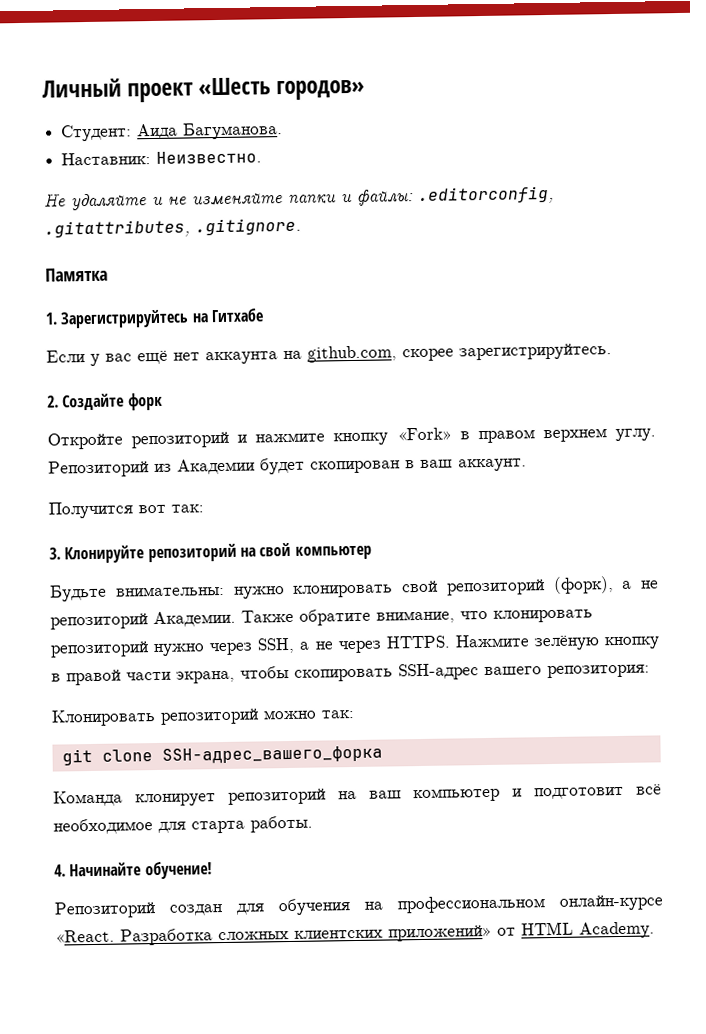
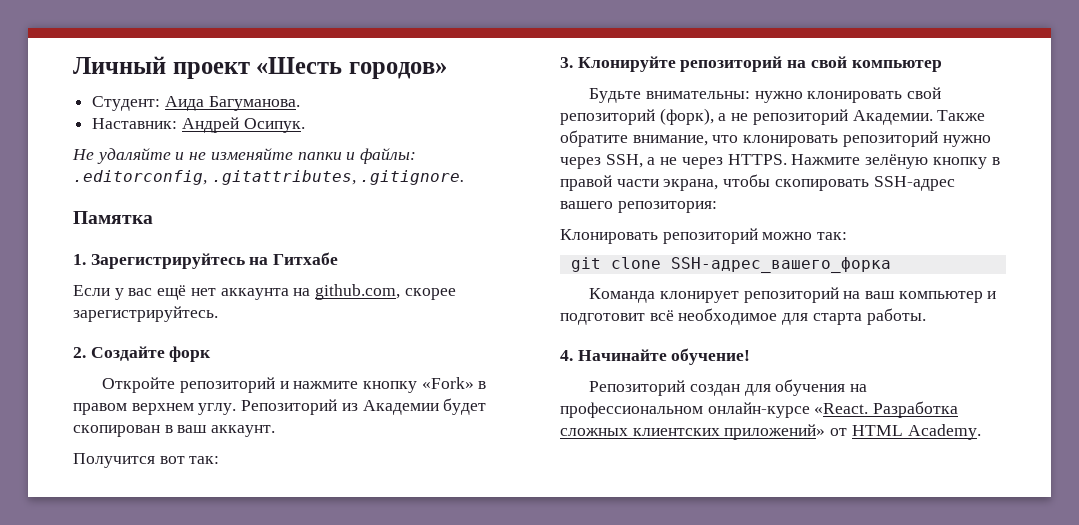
[156,150,263,164] Неизвестно. -> [181,117,305,133] Андрей Осипук.

